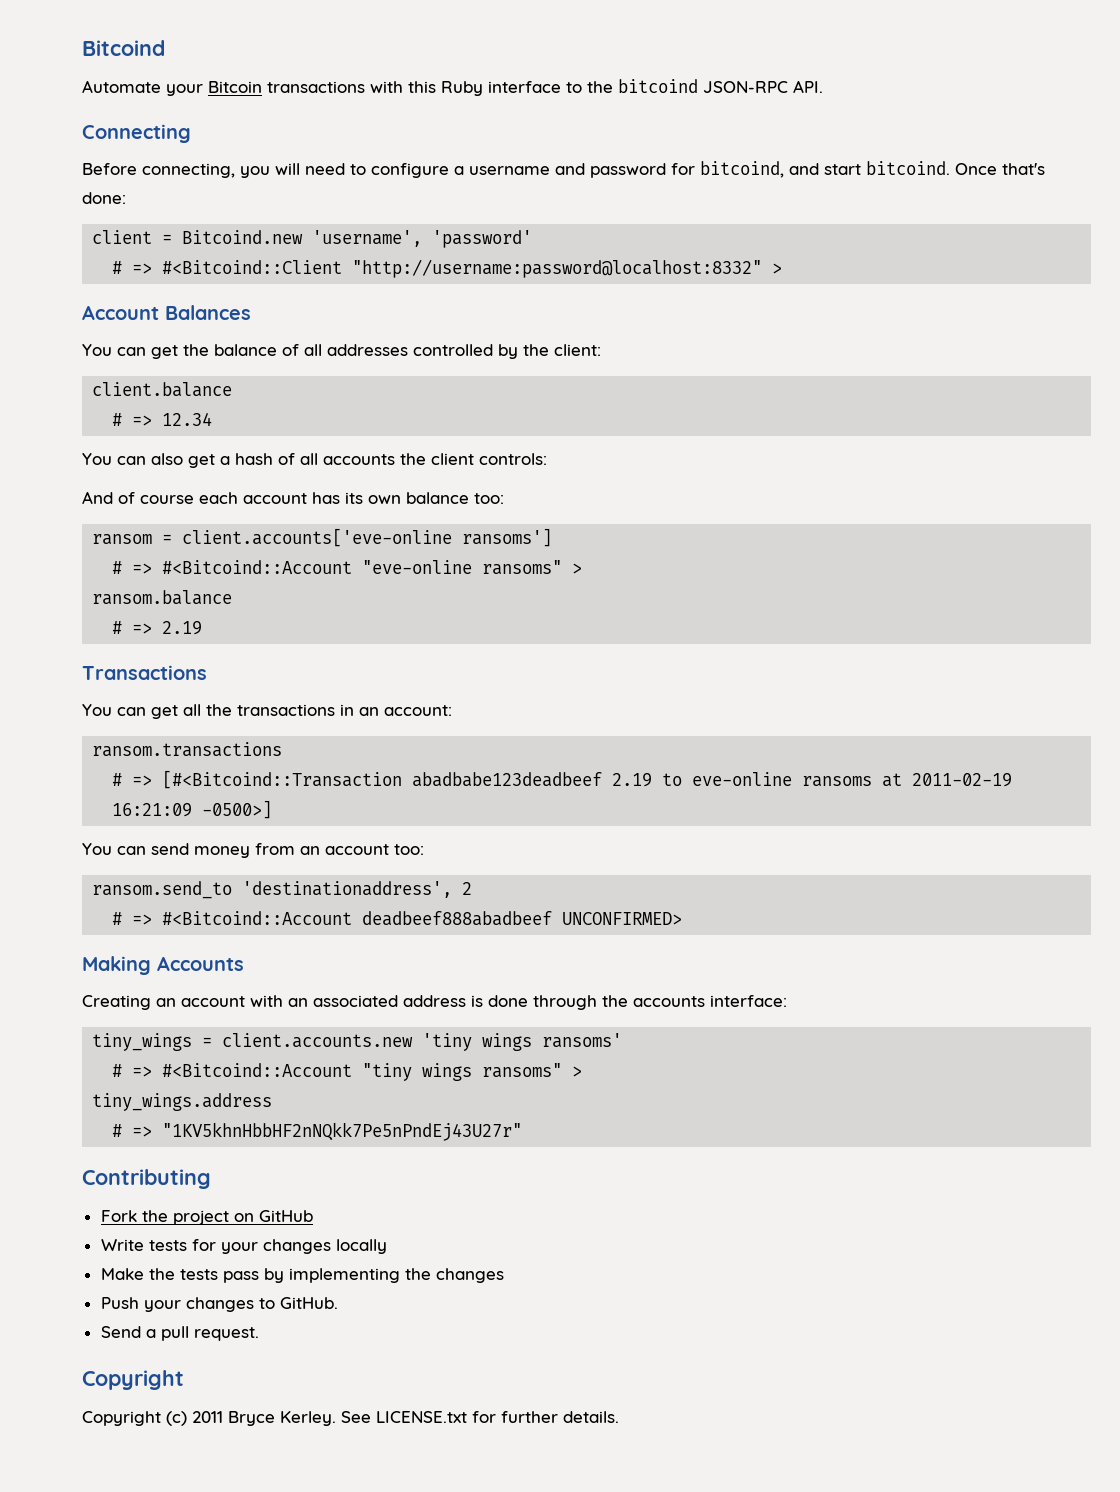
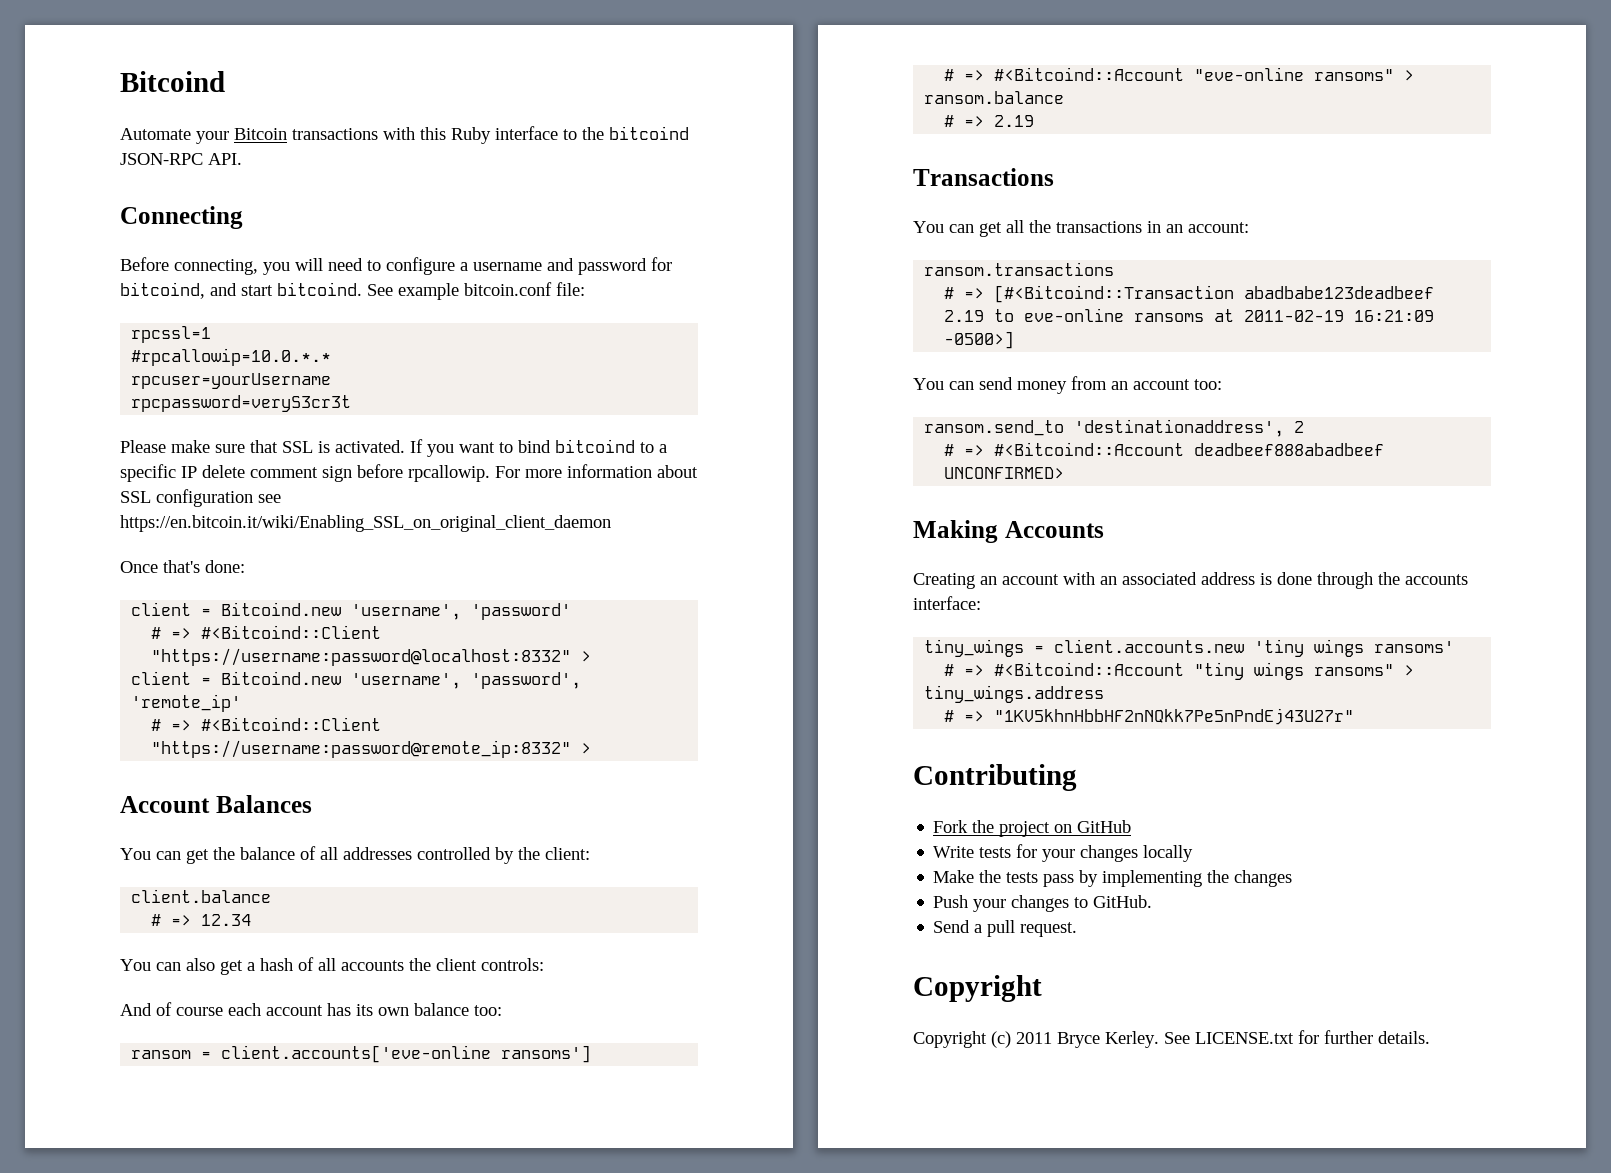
(950, 168) none -> [367,282,585,300] [131,326,212,343] [131,348,332,366] [131,373,332,389] [131,395,352,412] [120,439,667,457] [120,464,698,482] [120,489,281,507] [120,515,611,532] See example bitcoin.conf file: // rpcssl=1 // #rpcallowip=10.0.*.* // rpcuser=yourUsername // rpcpassword=veryS3cr3t // Please make sure that SSL is activated. If you want to bind bitcoind to a specific IP delete comment sign before rpcallowip. For more information about SSL configuration see https://en.bitcoin.it/wiki/Enabling_SSL_on_original_client_daemon //
[352,259,763,278] "http://username:password@localhost:8332" -> [151,648,592,666] [131,671,582,689] [131,694,242,712] [151,717,382,731] [151,740,572,758] "https://username:password@localhost:8332" > // client = Bitcoind.new 'username', 'password', 'remote_ip' // # => #<Bitcoind::Client "https://username:password@remote_ip:8332"

